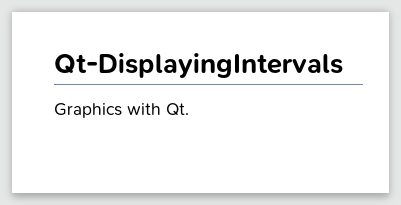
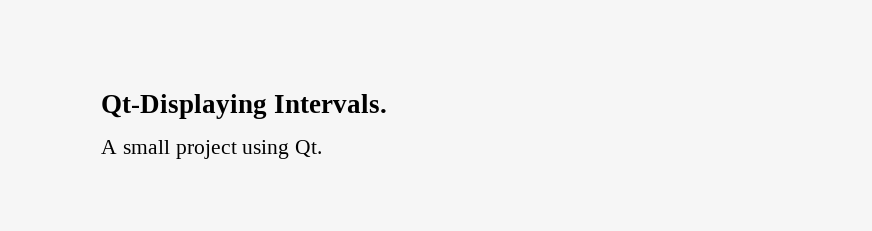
[54,53,343,78] [54,103,161,118] Qt-DisplayingIntervals // Graphics with -> [101,94,388,119] [101,140,290,159] Qt-Displaying Intervals. // A small project using

